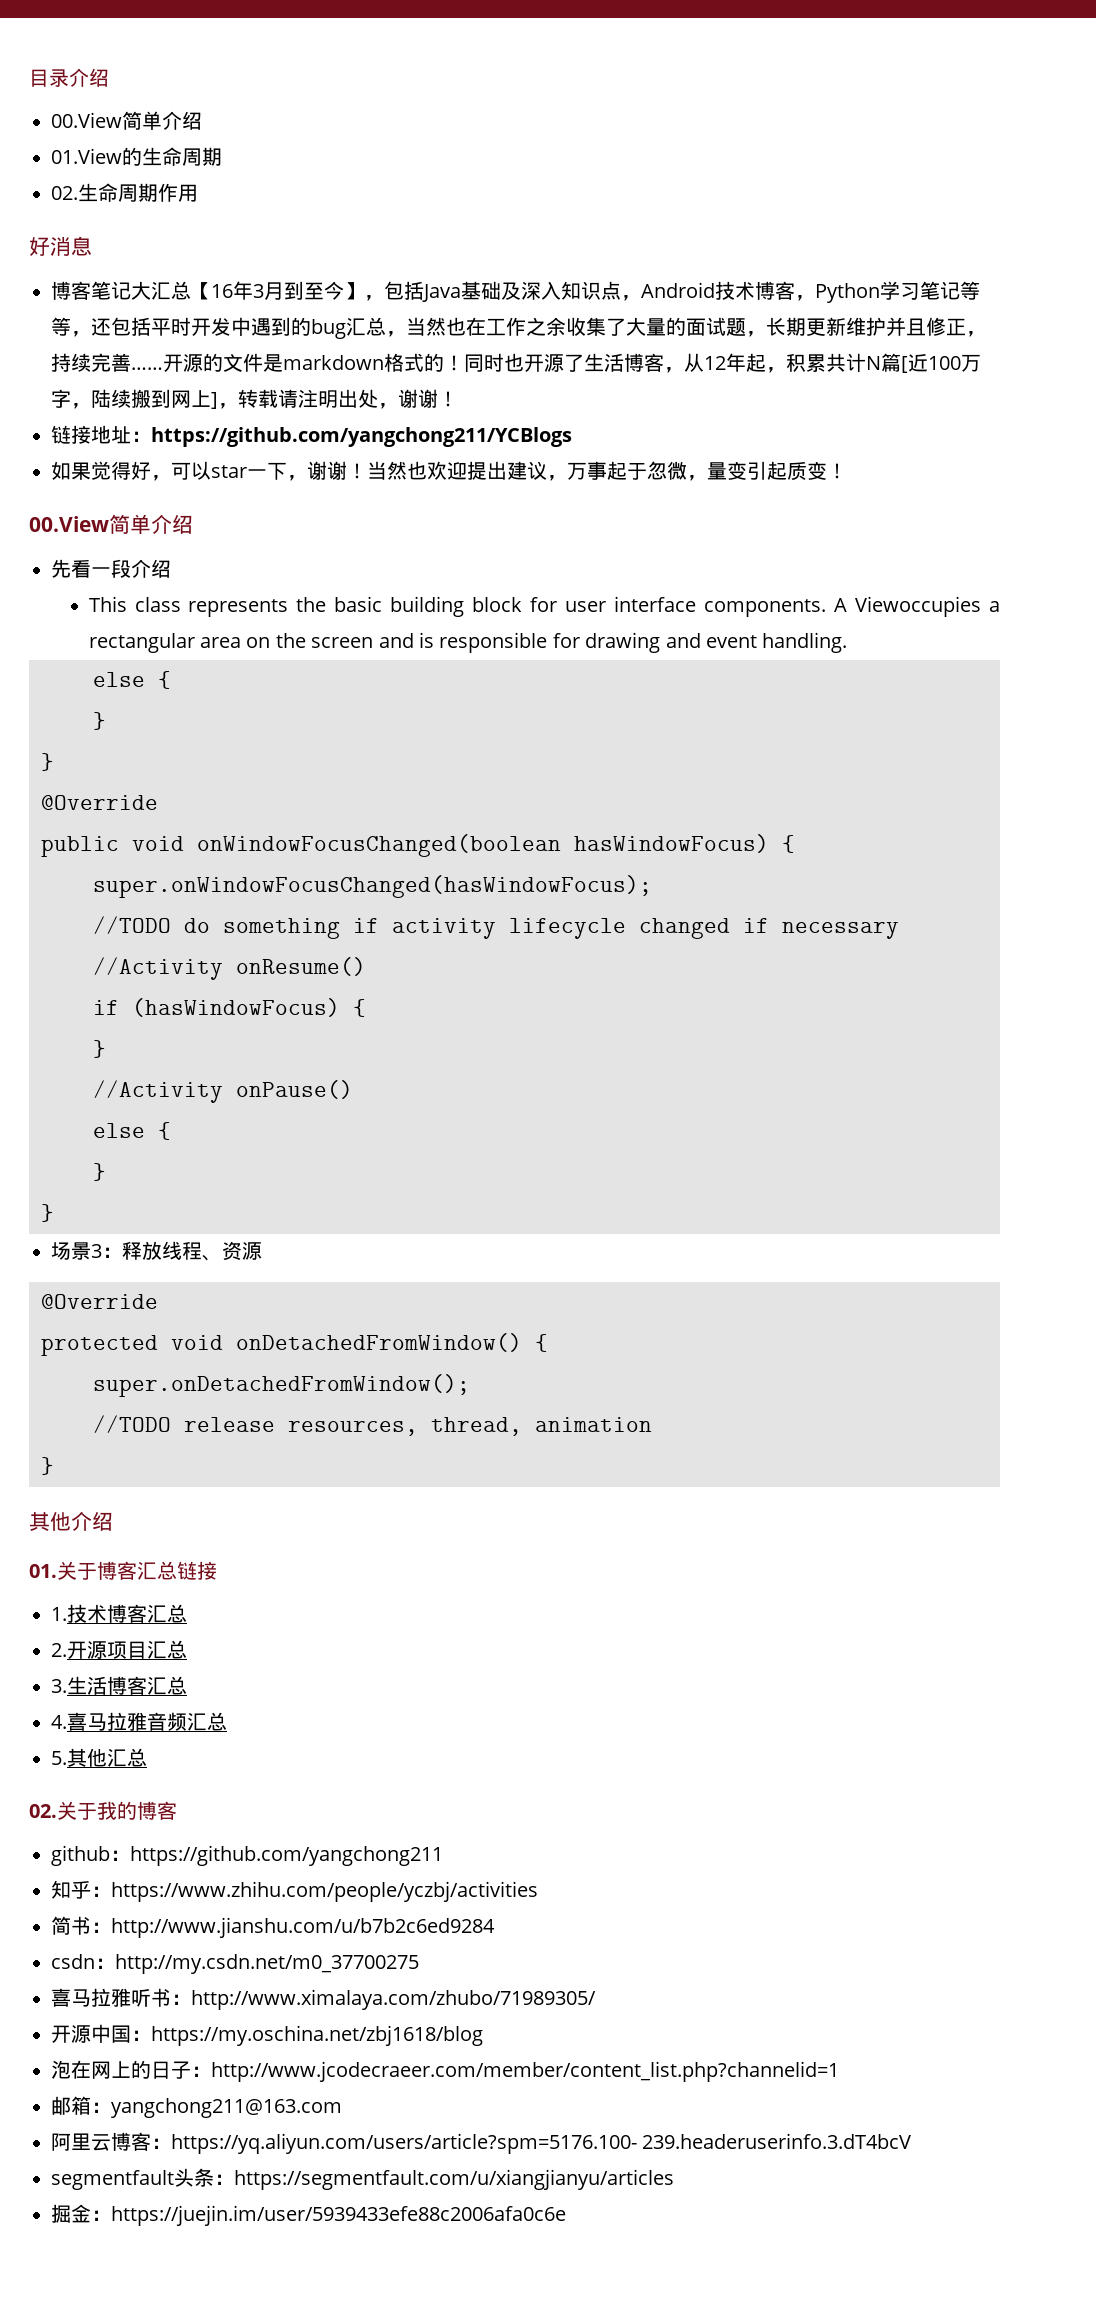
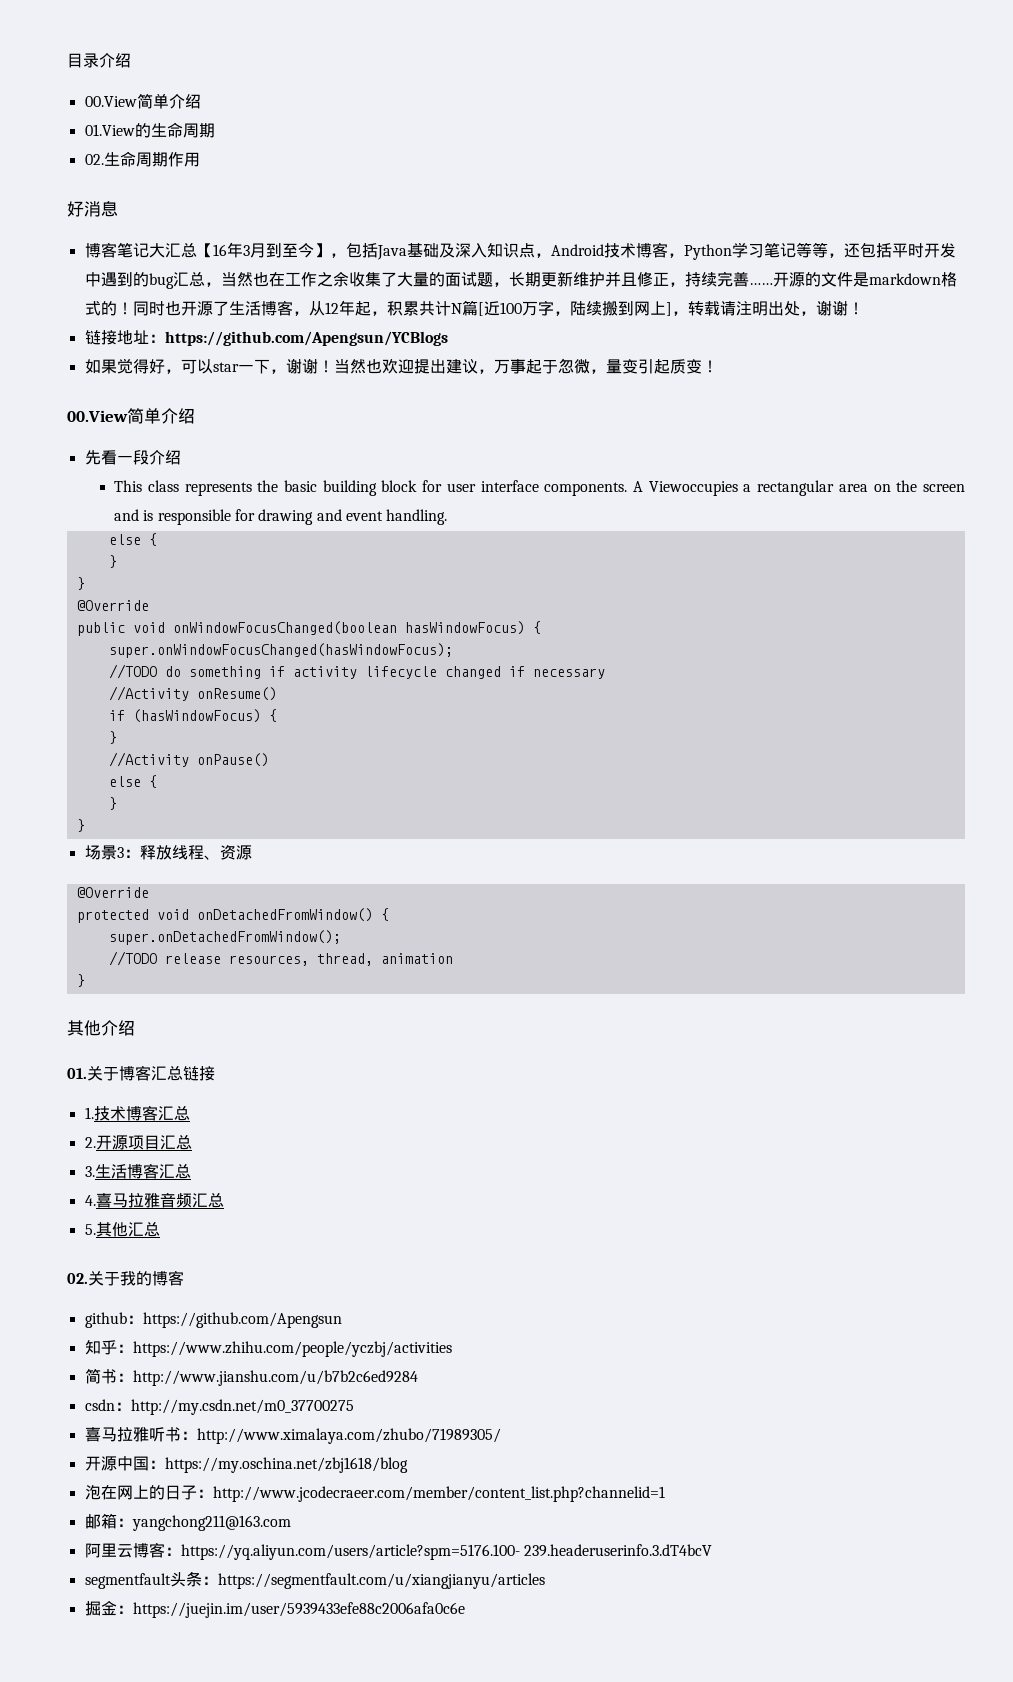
[151,427,572,447] https://github.com/yangchong211/YCBlogs -> [164,331,448,346] https://github.com/Apengsun/YCBlogs
[130,1845,443,1866] https://github.com/yangchong211 -> [142,1312,342,1328] https://github.com/Apengsun

